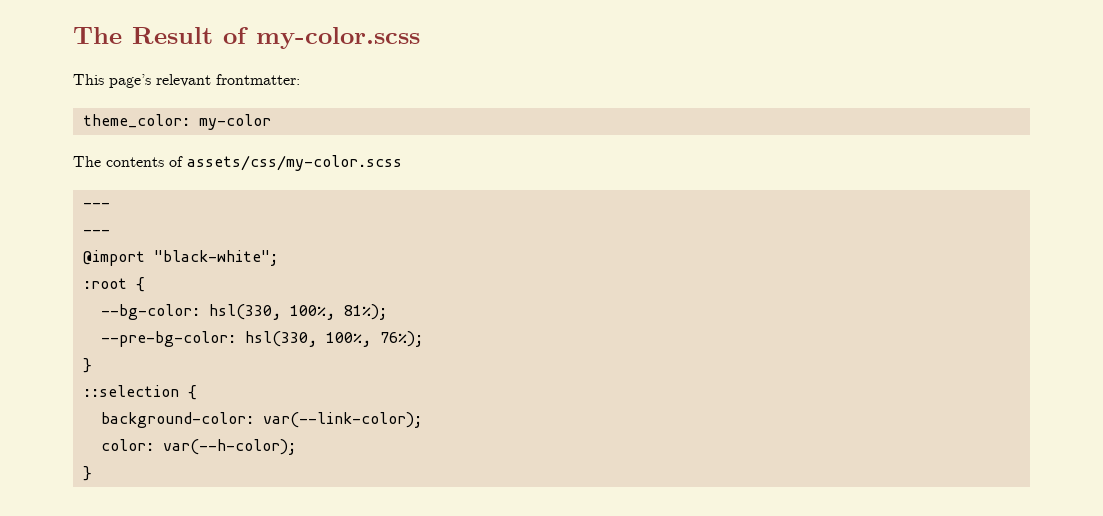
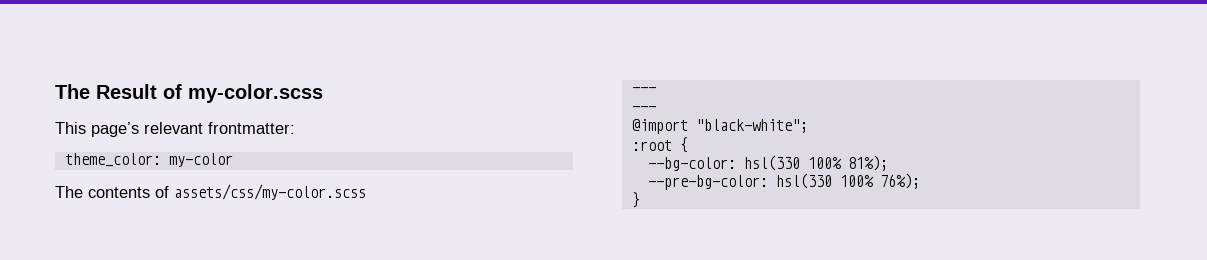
[208,304,335,320] hsl(330, 100%, -> [743,155,842,171] hsl(330 100%
[244,331,371,347] hsl(330, 100%, -> [775,173,874,189] hsl(330 100%
[82,385,197,400] [100,412,422,428] [100,439,296,455] [82,466,92,481] // ::selection { // background-color: var(--link-color); // color: var(--h-color); // } -> (640, 200) none

